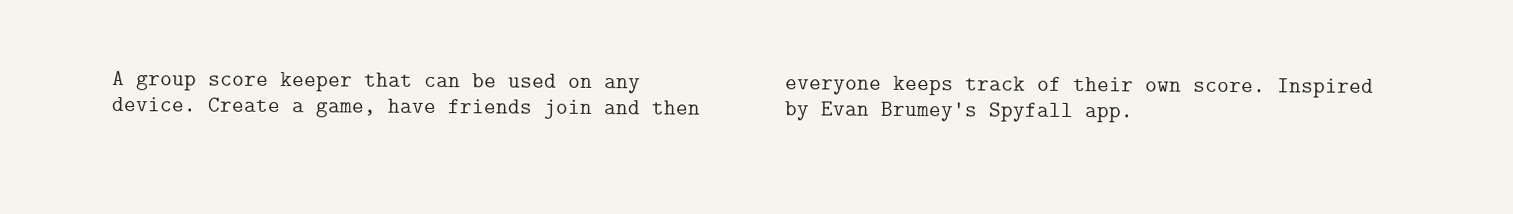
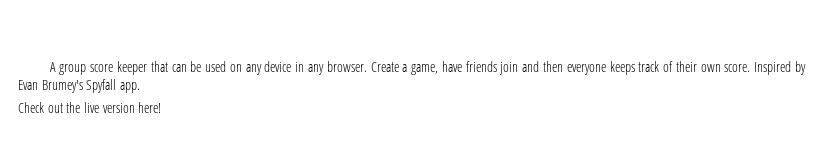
[111,96,197,112] device. -> [264,61,367,75] device in any browser.
(1134, 114) none -> [18,102,162,113] // Check out the live version here!

